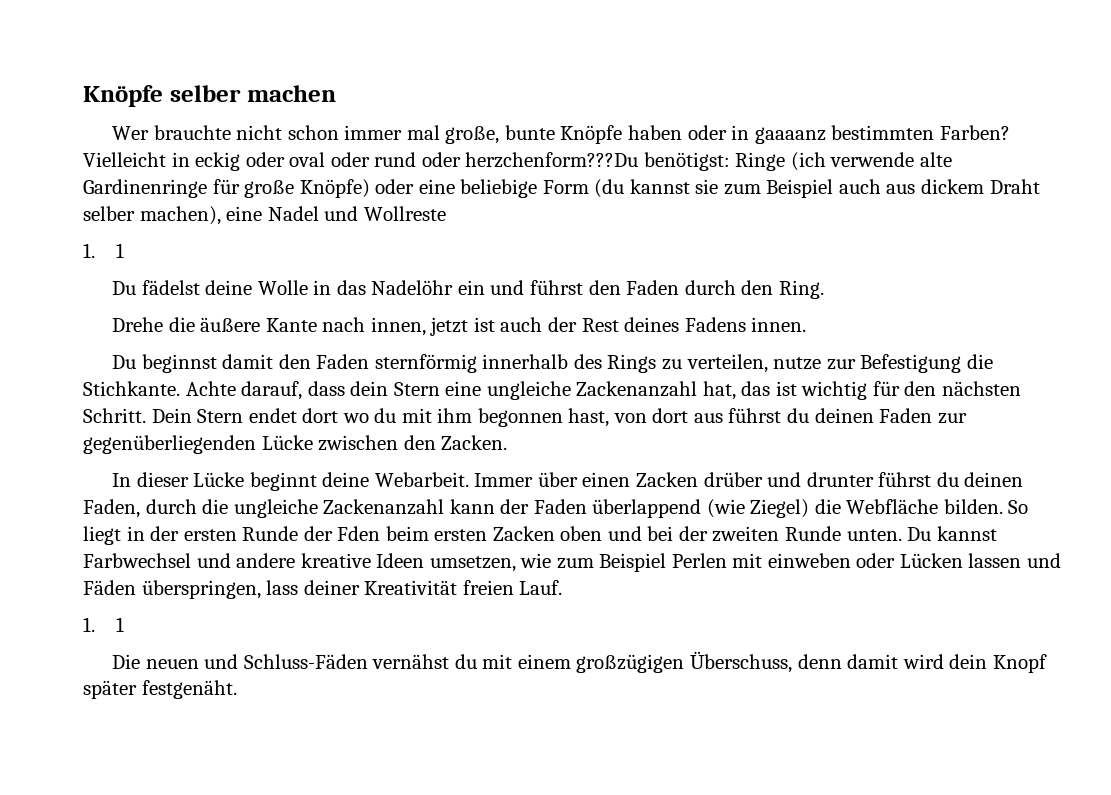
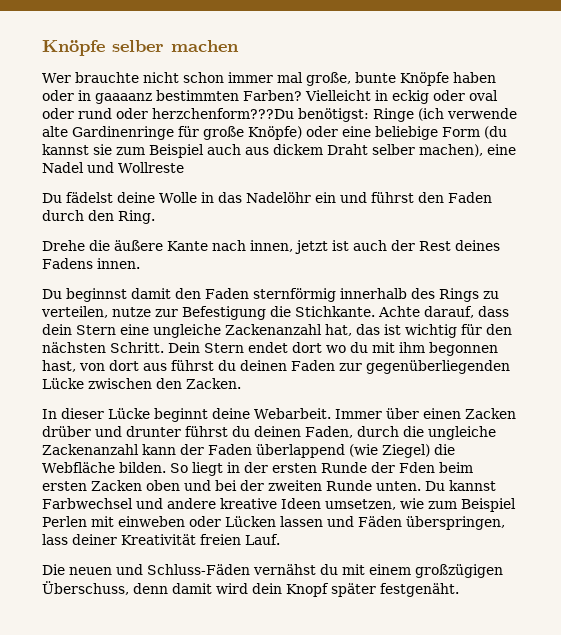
[83,243,124,258] // 1. 1 -> (184, 167) none
[83,617,124,632] // 1. 1 -> (280, 539) none

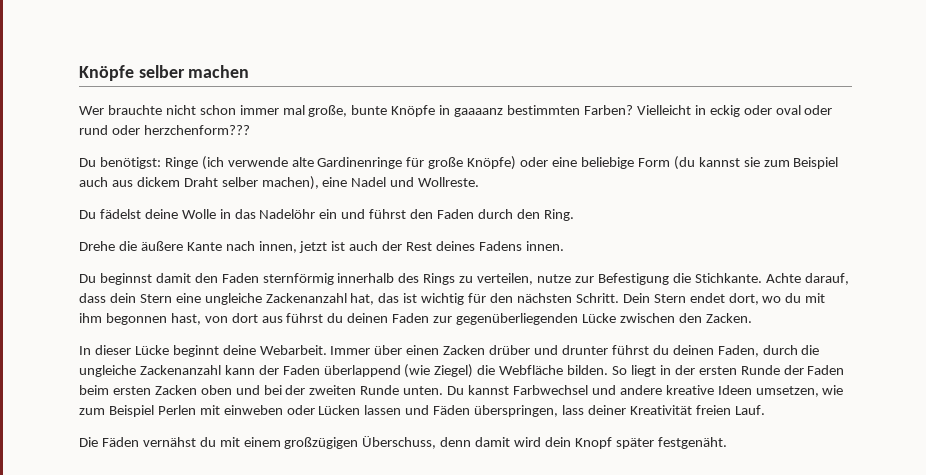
[452,72,496,83] [42,90,74,101] haben oder -> (436, 111) none
[152,108,294,119] herzchenform???Du -> [143,125,250,135] [79,158,96,167] herzchenform??? // Du
[118,162,184,173] Wollreste -> [418,177,480,187] Wollreste.
[292,342,322,353] dort -> [728,293,759,305] dort,
[398,462,435,473] Fden -> [807,365,845,375] Faden
[69,564,250,575] neuen und Schluss-Fäden -> [101,437,139,447] Fäden

